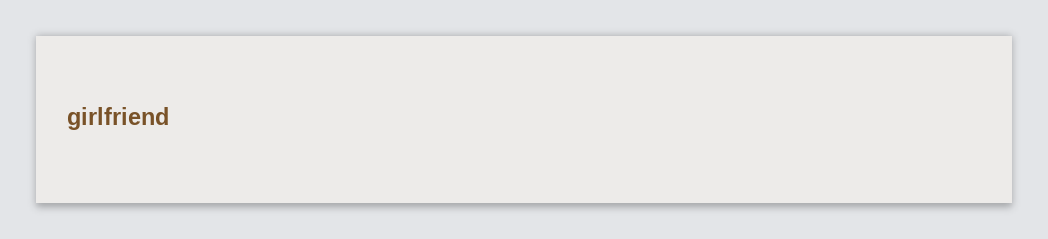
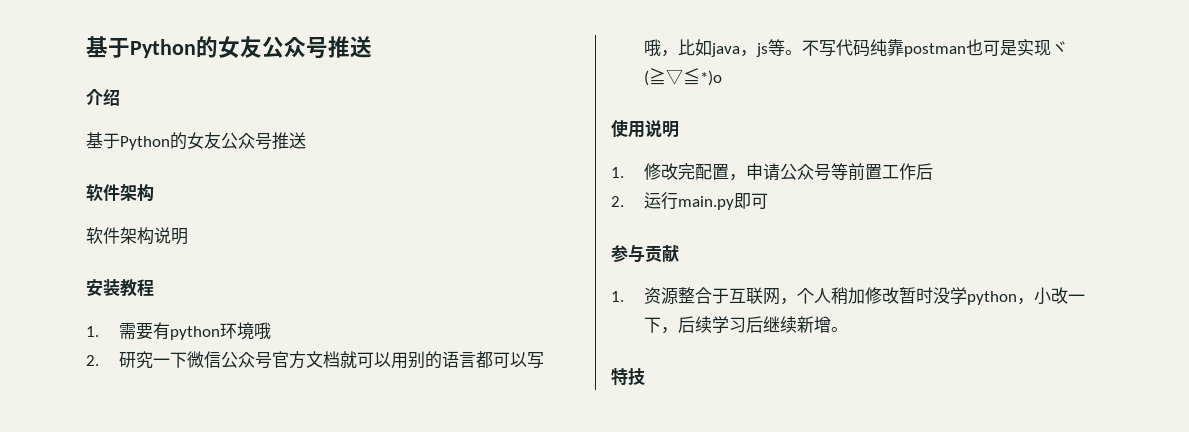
[67,107,169,130] girlfriend -> [86,36,372,59] [86,89,120,106] [86,132,306,150] [86,184,154,202] [86,227,188,245] [86,279,154,297] [86,322,272,340] [86,351,545,369] [644,39,1069,57] [644,68,723,86] [611,120,679,138] [611,163,934,181] [611,192,769,210] [611,244,679,262] [611,287,1086,305] [644,316,849,334] [611,368,645,386] 基于Python的女友公众号推送 // 介绍 // 基于Python的女友公众号推送 // 软件架构 // 软件架构说明 // 安装教程 // 1.需要有python环境哦 // 2.研究一下微信公众号官方文档就可以用别的语言都可以写哦，比如java，js等。不写代码纯靠postman也可是实现ヾ(≧▽≦*)o // 使用说明 // 1.修改完配置，申请公众号等前置工作后 // 2.运行main.py即可 // 参与贡献 // 1.资源整合于互联网，个人稍加修改暂时没学python，小改一下，后续学习后继续新增。 // 特技

